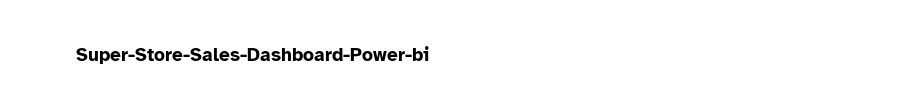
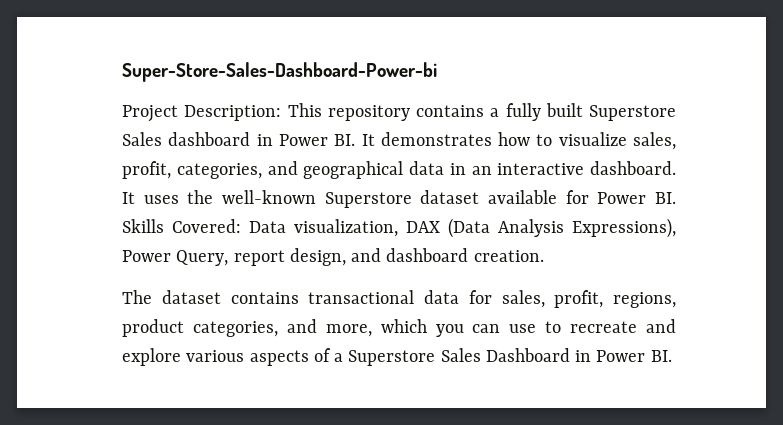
(429, 55) none -> [122,103,676,122] [122,132,677,150] [122,161,676,179] [122,190,676,208] [122,218,676,238] [122,248,544,266] [122,290,676,308] [122,319,676,337] [122,348,672,366] // Project Description: This repository contains a fully built Superstore Sales dashboard in Power BI. It demonstrates how to visualize sales, profit, categories, and geographical data in an interactive dashboard. It uses the well-known Superstore dataset available for Power BI. Skills Covered: Data visualization, DAX (Data Analysis Expressions), Power Query, report design, and dashboard creation. // The dataset contains transactional data for sales, profit, regions, product categories, and more, which you can use to recreate and explore various aspects of a Superstore Sales Dashboard in Power BI.

